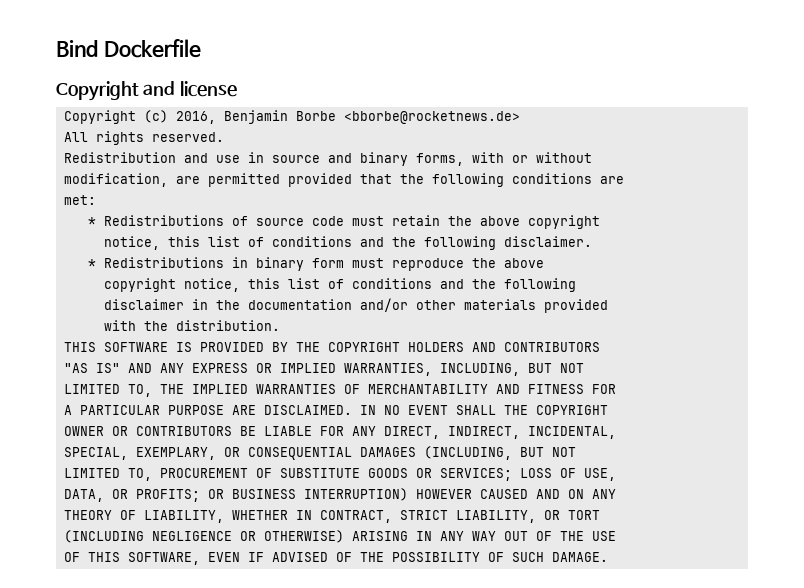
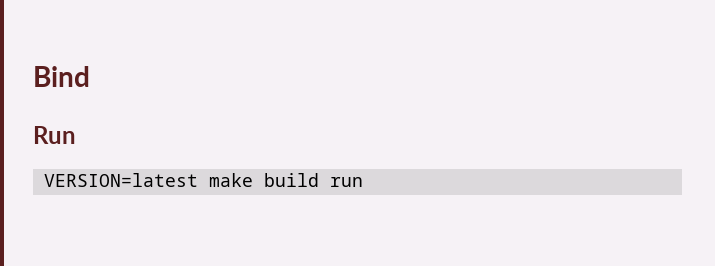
[103,39,201,58] [56,81,237,101] [64,110,521,124] [64,131,225,145] [64,152,593,166] [64,173,625,187] [64,195,97,205] [88,215,601,229] [104,236,593,250] [88,257,545,271] [104,278,577,292] [104,298,609,313] [104,320,281,331] [64,342,601,352] [64,363,585,376] [64,384,617,397] [64,405,609,415] [64,426,617,439] [64,446,577,460] [64,468,617,481] [64,488,617,502] [64,510,601,523] [64,530,617,543] [64,552,609,565] Dockerfile // Copyright and license // Copyright (c) 2016, Benjamin Borbe <bborbe@rocketnews.de> // All rights reserved. // Redistribution and use in source and binary forms, with or without // modification, are permitted provided that the following conditions are // met: // * Redistributions of source code must retain the above copyright // notice, this list of conditions and the following disclaimer. // * Redistributions in binary form must reproduce the above // copyright notice, this list of conditions and the following // disclaimer in the documentation and/or other materials provided // with the distribution. // THIS SOFTWARE IS PROVIDED BY THE COPYRIGHT HOLDERS AND CONTRIBUTORS // "AS IS" AND ANY EXPRESS OR IMPLIED WARRANTIES, INCLUDING, BUT NOT // LIMITED TO, THE IMPLIED WARRANTIES OF MERCHANTABILITY AND FITNESS FOR // A PARTICULAR PURPOSE ARE DISCLAIMED. IN NO EVENT SHALL THE COPYRIGHT // OWNER OR CONTRIBUTORS BE LIABLE FOR ANY DIRECT, INDIRECT, INCIDENTAL, // SPECIAL, EXEMPLARY, OR CONSEQUENTIAL DAMAGES (INCLUDING, BUT NOT // LIMITED TO, PROCUREMENT OF SUBSTITUTE GOODS OR SERVICES; LOSS OF USE, // DATA, OR PROFITS; OR BUSINESS INTERRUPTION) HOWEVER CAUSED AND ON ANY // THEORY OF LIABILITY, WHETHER IN CONTRACT, STRICT LIABILITY, OR TORT // (INCLUDING NEGLIGENCE OR OTHERWISE) ARISING IN ANY WAY OUT OF THE USE // OF THIS SOFTWARE, EVEN IF ADVISED OF THE POSSIBILITY OF SUCH DAMAGE. -> [33,126,76,144] [43,173,363,187] // Run // VERSION=latest make build run

